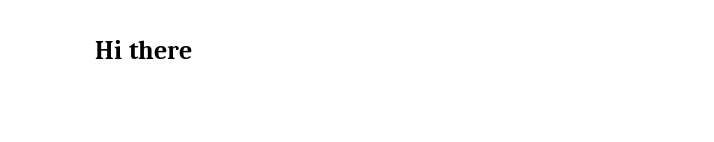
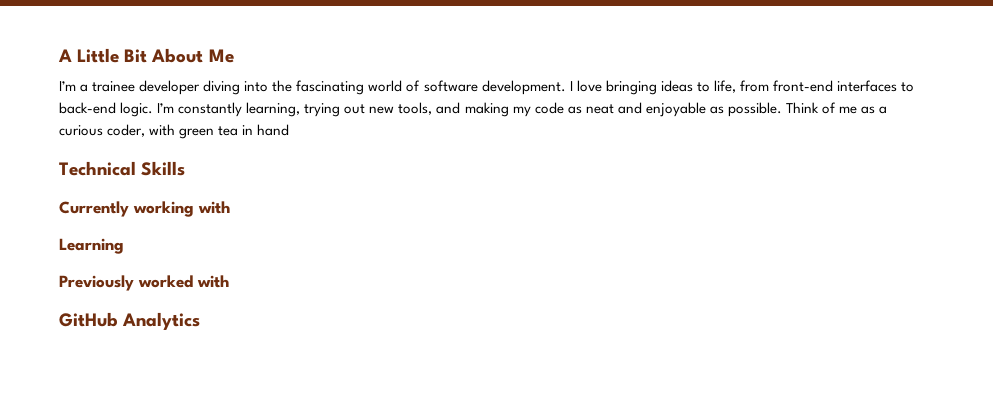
[95,40,192,59] Hi there -> [58,48,234,63] [59,80,915,95] [59,102,888,117] [59,124,290,139] [59,161,186,176] [59,201,230,217] [59,238,124,254] [59,275,229,291] [59,312,201,330] A Little Bit About Me // I’m a trainee developer diving into the fascinating world of software development. I love bringing ideas to life, from front-end interfaces to back-end logic. I’m constantly learning, trying out new tools, and making my code as neat and enjoyable as possible. Think of me as a curious coder, with green tea in hand // Technical Skills // Currently working with // Learning // Previously worked with // GitHub Analytics

